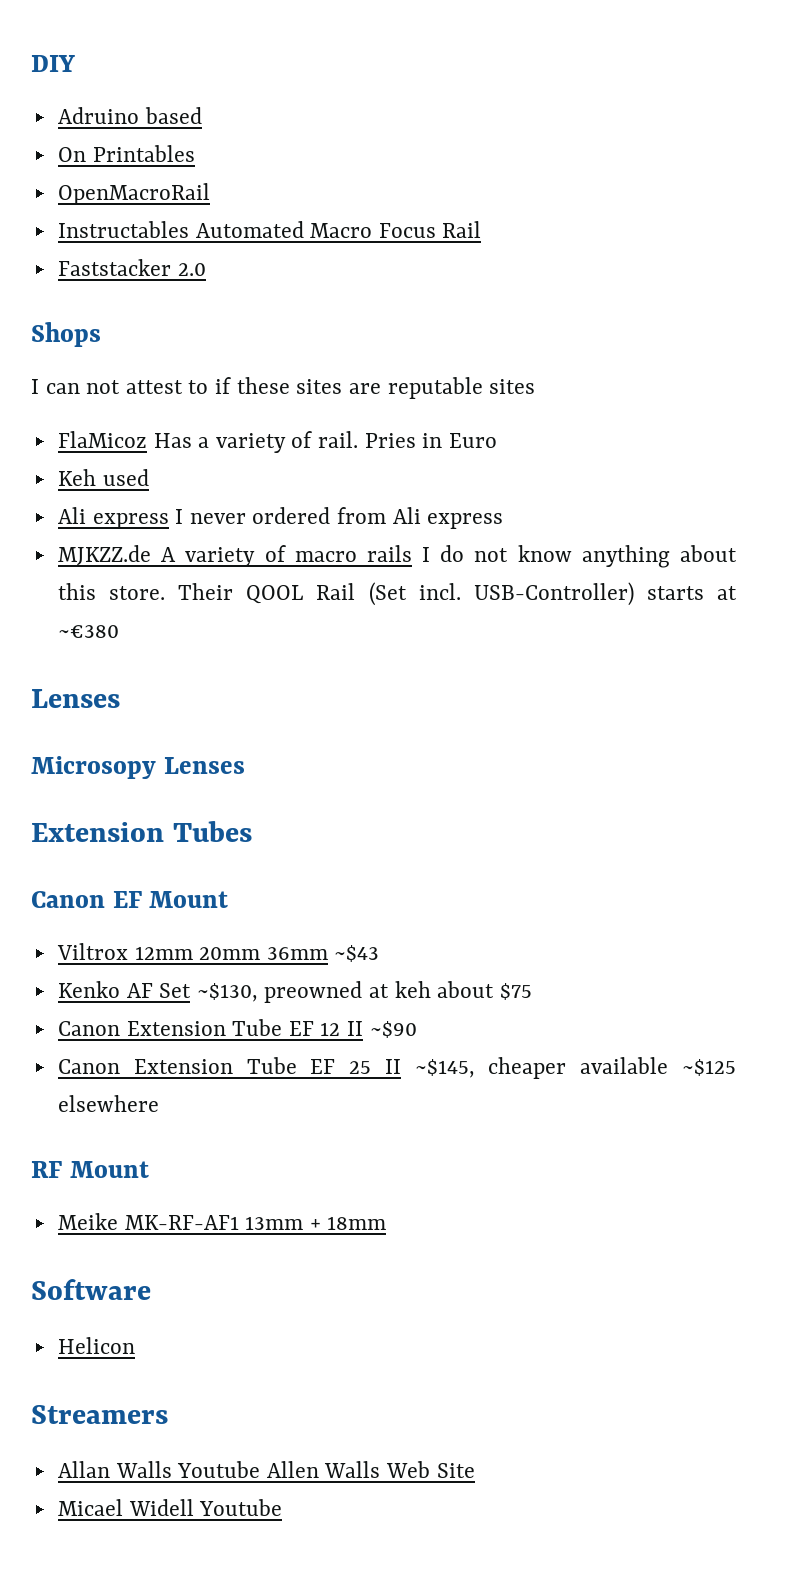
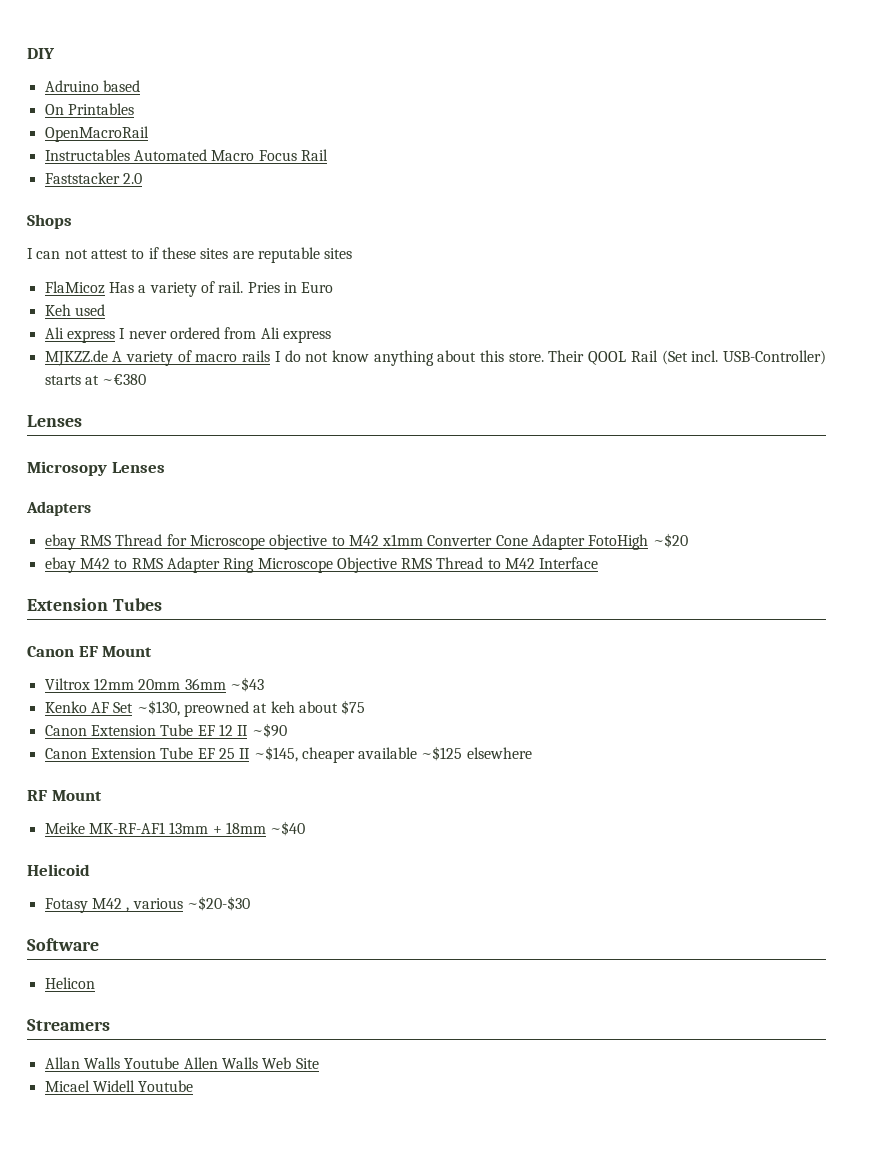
(245, 765) none -> [26,501,91,516] [44,533,688,550] [44,557,599,573] // Adapters // ebay RMS Thread for Microscope objective to M42 x1mm Converter Cone Adapter FotoHigh ~$20 // ebay M42 to RMS Adapter Ring Microscope Objective RMS Thread to M42 Interface
(387, 1223) none -> [270,821,306,836] [27,864,90,876] [44,896,250,913] ~$40 // Helicoid // Fotasy M42 , various ~$20-$30

